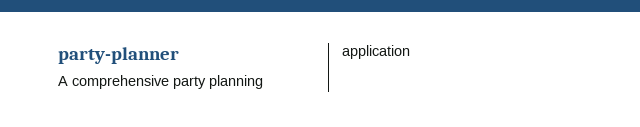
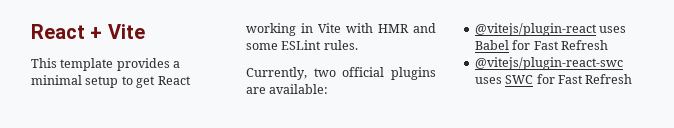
[58,47,179,64] [58,75,263,89] [342,45,410,59] party-planner // A comprehensive party planning application -> [31,24,145,39] [31,58,181,71] [31,75,191,88] [246,23,436,36] [246,40,358,50] [246,67,436,80] [246,84,329,94] [474,23,627,36] [474,40,608,50] [474,57,623,70] [474,74,633,84] React + Vite // This template provides a minimal setup to get React working in Vite with HMR and some ESLint rules. // Currently, two official plugins are available: // @vitejs/plugin-react uses Babel for Fast Refresh // @vitejs/plugin-react-swc uses SWC for Fast Refresh

